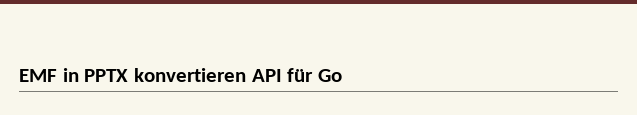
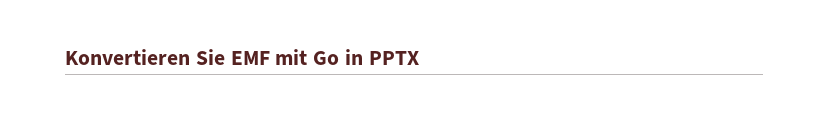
[19,68,343,82] EMF in PPTX konvertieren API für Go -> [65,49,419,65] Konvertieren Sie EMF mit Go in PPTX

